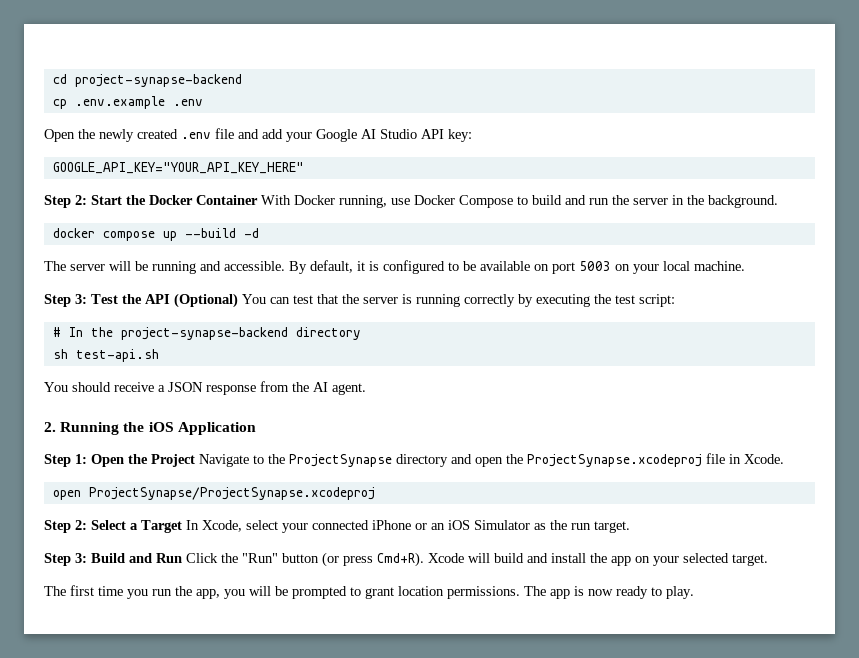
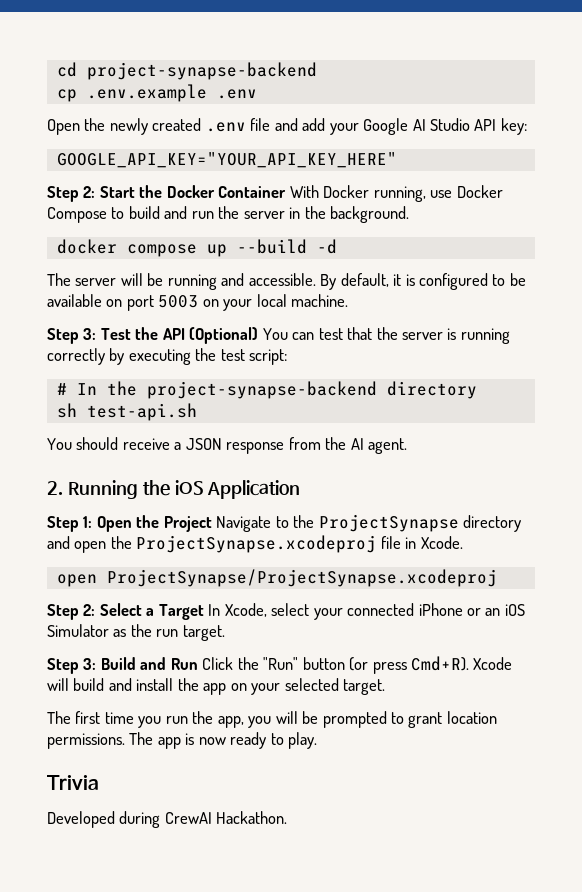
(694, 592) none -> [47,775,99,790] [47,811,288,828] // Trivia // Developed during CrewAI Hackathon.

